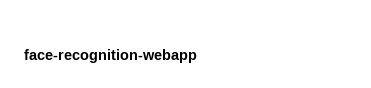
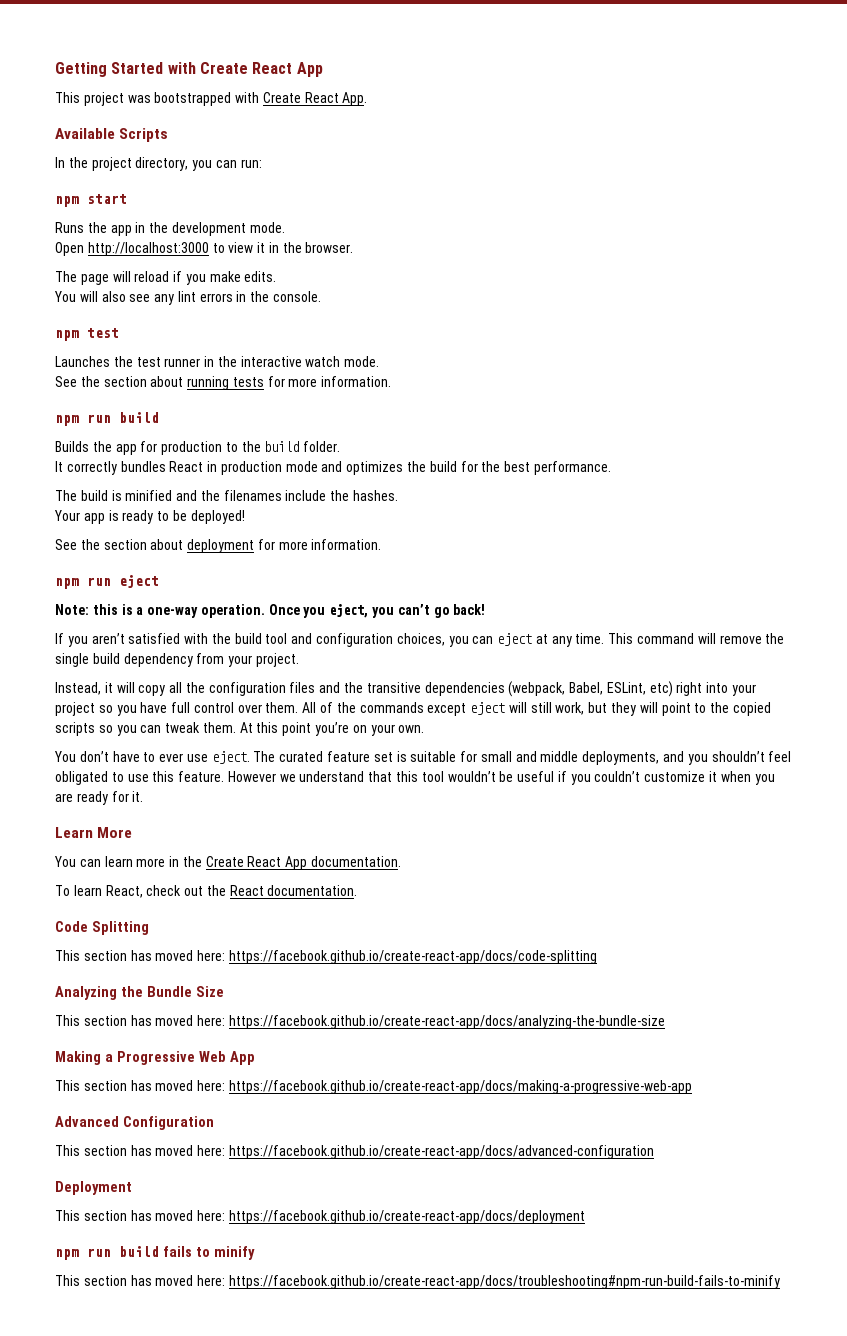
[24,49,197,63] face-recognition-webapp -> [55,62,323,77] [55,92,368,106] [55,128,169,142] [55,157,262,171] [55,194,127,207] [55,222,285,236] [55,242,354,256] [55,271,277,285] [54,291,322,305] [55,328,119,341] [55,356,380,367] [55,376,392,390] [55,412,159,426] [55,441,341,455] [55,461,611,475] [55,490,399,501] [54,510,245,524] [55,539,382,553] [55,575,159,589] [55,604,486,618] [55,633,785,647] [55,653,299,667] [55,681,757,697] [55,702,771,716] [55,722,425,736] [54,751,792,765] [55,771,775,785] [55,791,144,805] [55,827,133,838] [54,856,402,870] [55,885,358,898] [55,921,149,935] [55,950,597,964] [55,986,224,1000] [55,1015,665,1029] [55,1051,255,1065] [55,1080,692,1094] [55,1116,214,1130] [55,1145,654,1159] [55,1181,132,1195] [55,1210,585,1224] [55,1246,255,1260] [55,1275,780,1289] Getting Started with Create React App // This project was bootstrapped with Create React App. // Available Scripts // In the project directory, you can run: // npm start // Runs the app in the development mode. // Open http://localhost:3000 to view it in the browser. // The page will reload if you make edits. // You will also see any lint errors in the console. // npm test // Launches the test runner in the interactive watch mode. // See the section about running tests for more information. // npm run build // Builds the app for production to the build folder. // It correctly bundles React in production mode and optimizes the build for the best performance. // The build is minified and the filenames include the hashes. // Your app is ready to be deployed! // See the section about deployment for more information. // npm run eject // Note: this is a one-way operation. Once you eject, you can’t go back! // If you aren’t satisfied with the build tool and configuration choices, you can eject at any time. This command will remove the single build dependency from your project. // Instead, it will copy all the configuration files and the transitive dependencies (webpack, Babel, ESLint, etc) right into your project so you have full control over them. All of the commands except eject will still work, but they will point to the copied scripts so you can tweak them. At this point you’re on your own. // You don’t have to ever use eject. The curated feature set is suitable for small and middle deployments, and you shouldn’t feel obligated to use this feature. However we understand that this tool wouldn’t be useful if you couldn’t customize it when you are ready for it. // Learn More // You can learn more in the Create React App documentation. // To learn React, check out the React documentation. // Code Splitting // This section has moved here: https://facebook.github.io/create-react-app/docs/code-splitting // Analyzing the Bundle Size // This section has moved here: https://facebook.github.io/create-react-app/docs/analyzing-the-bundle-size // Making a Progressive Web App // This section has moved here: https://facebook.github.io/create-react-app/docs/making-a-progressive-web-app // Advanced Configuration // This section has moved here: https://facebook.github.io/create-react-app/docs/advanced-configuration // Deployment // This section has moved here: https://facebook.github.io/create-react-app/docs/deployment // npm run build fails to minify // This section has moved here: https://facebook.github.io/create-react-app/docs/troubleshooting#npm-run-build-fails-to-minify

